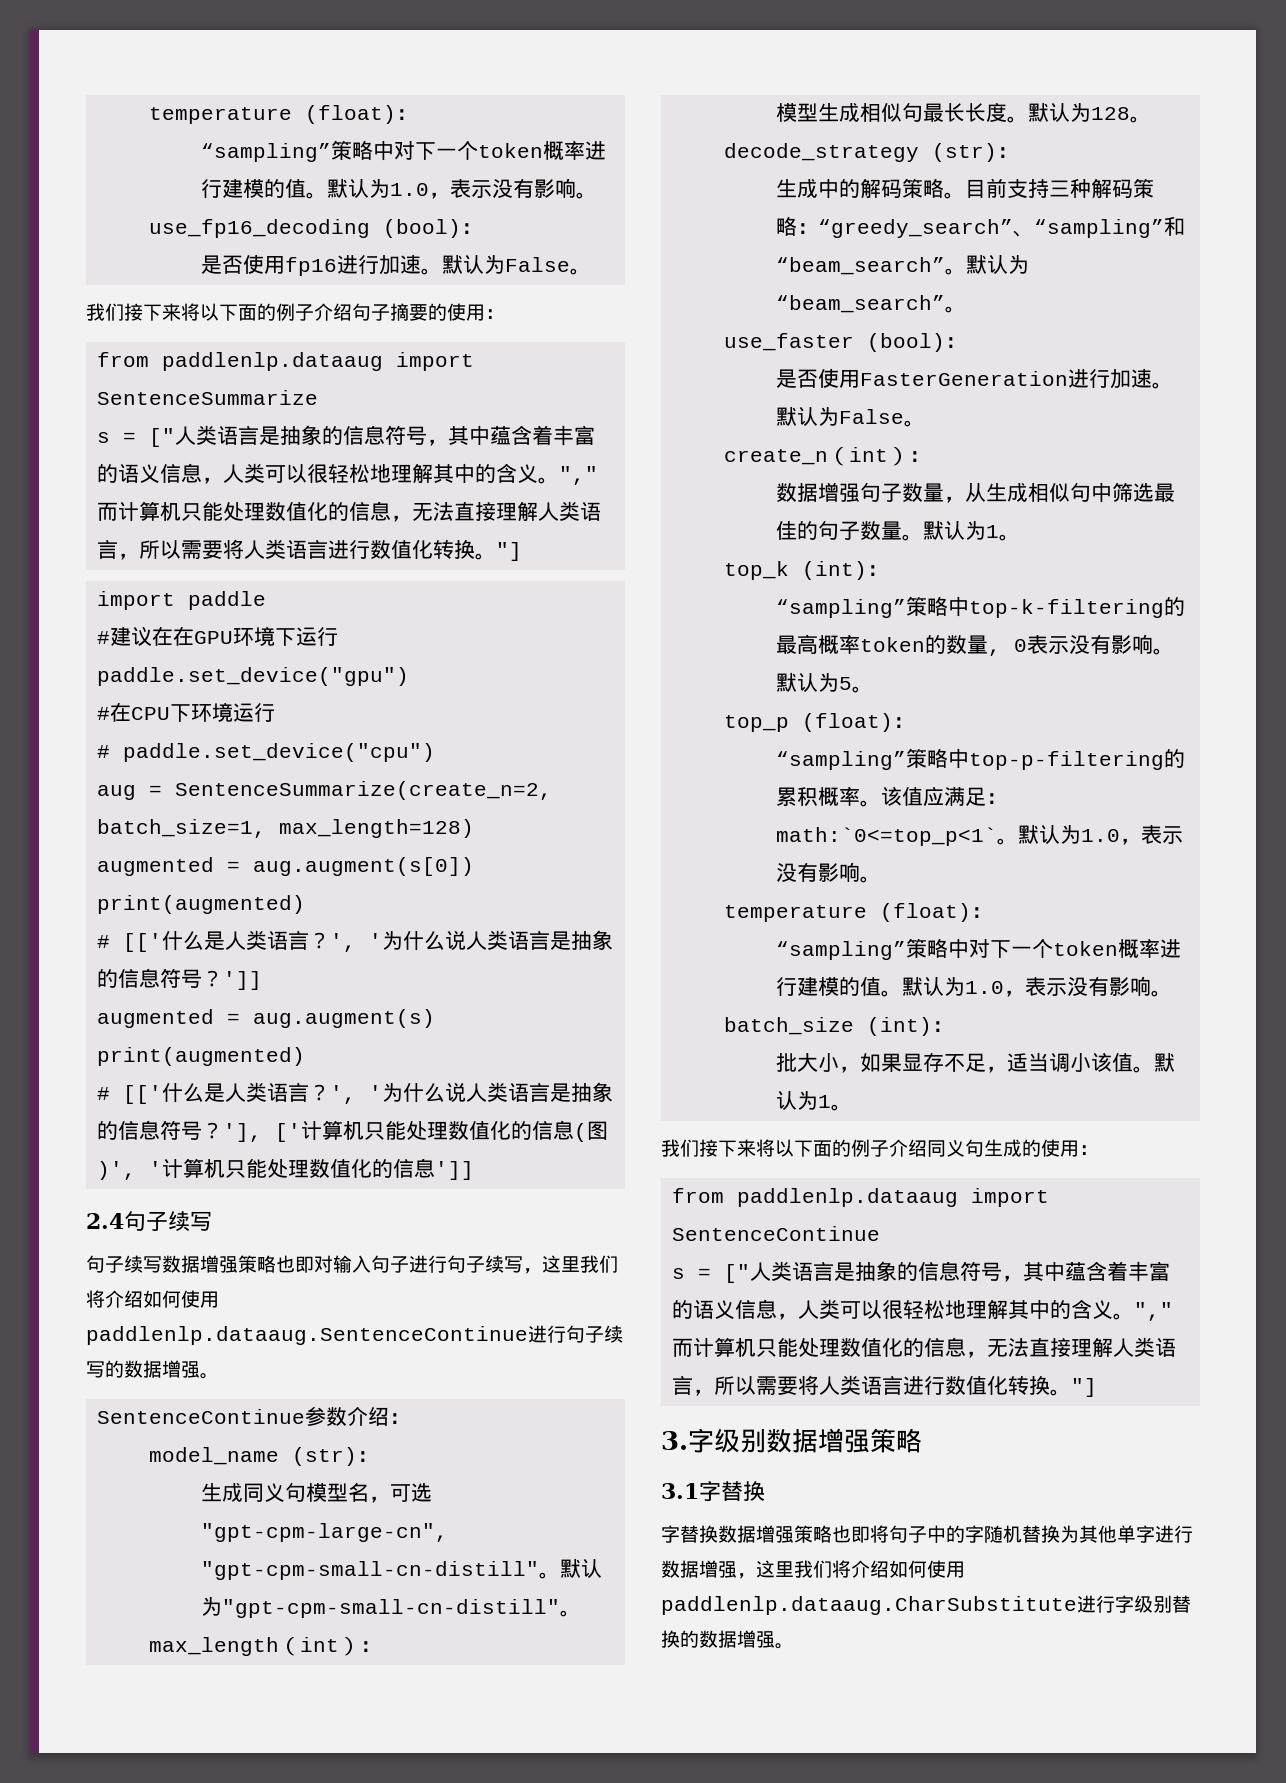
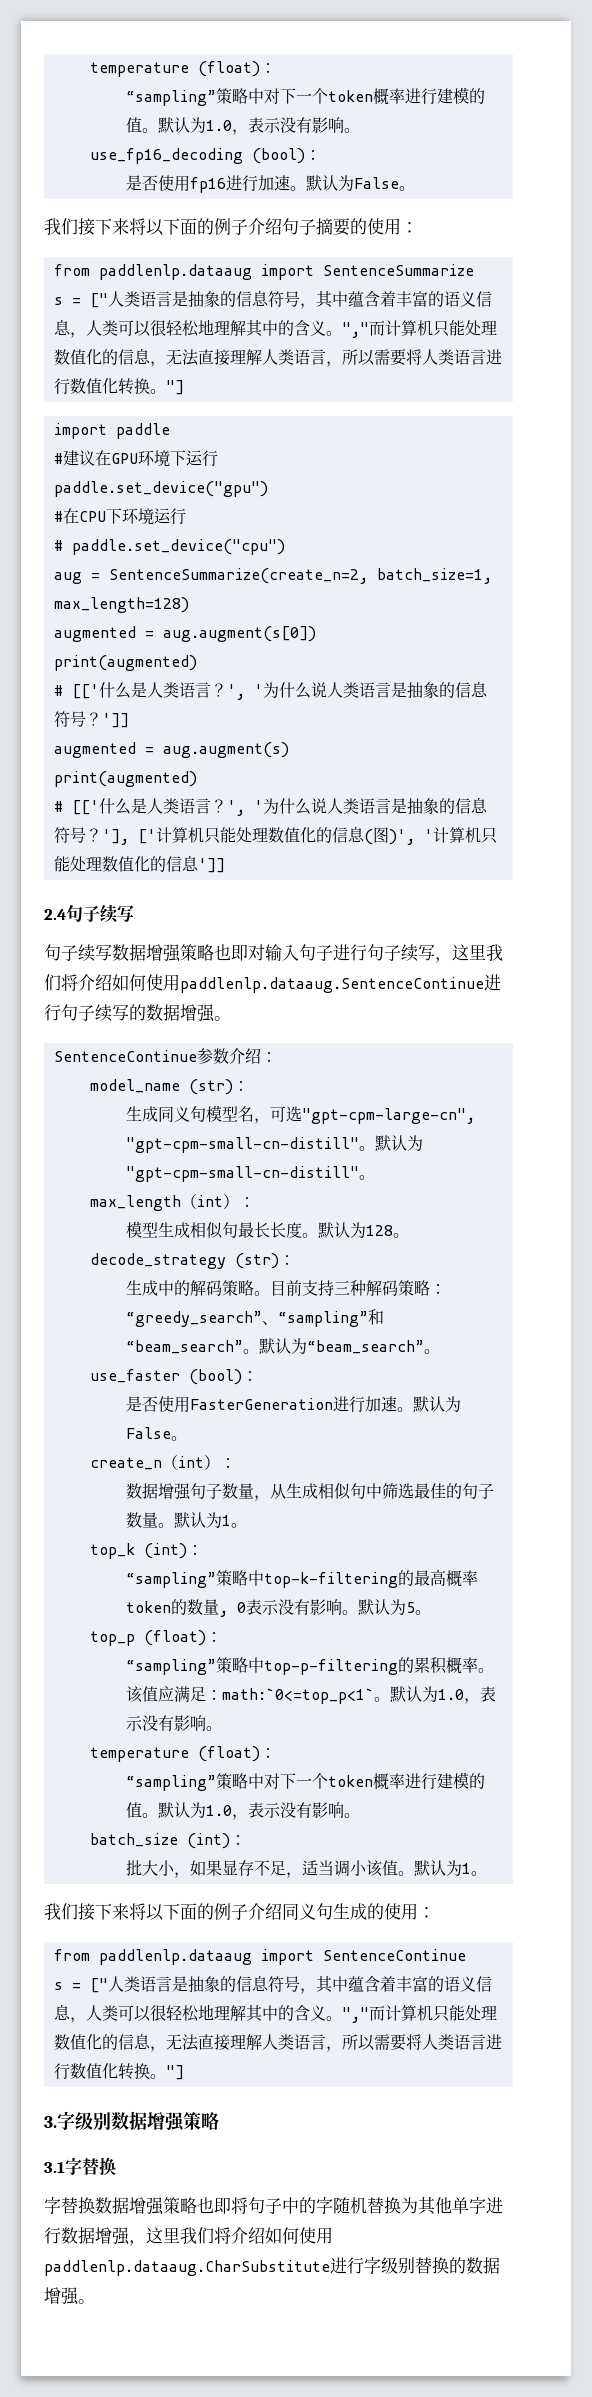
[173,626,195,646] 在 -> (112, 458) none

